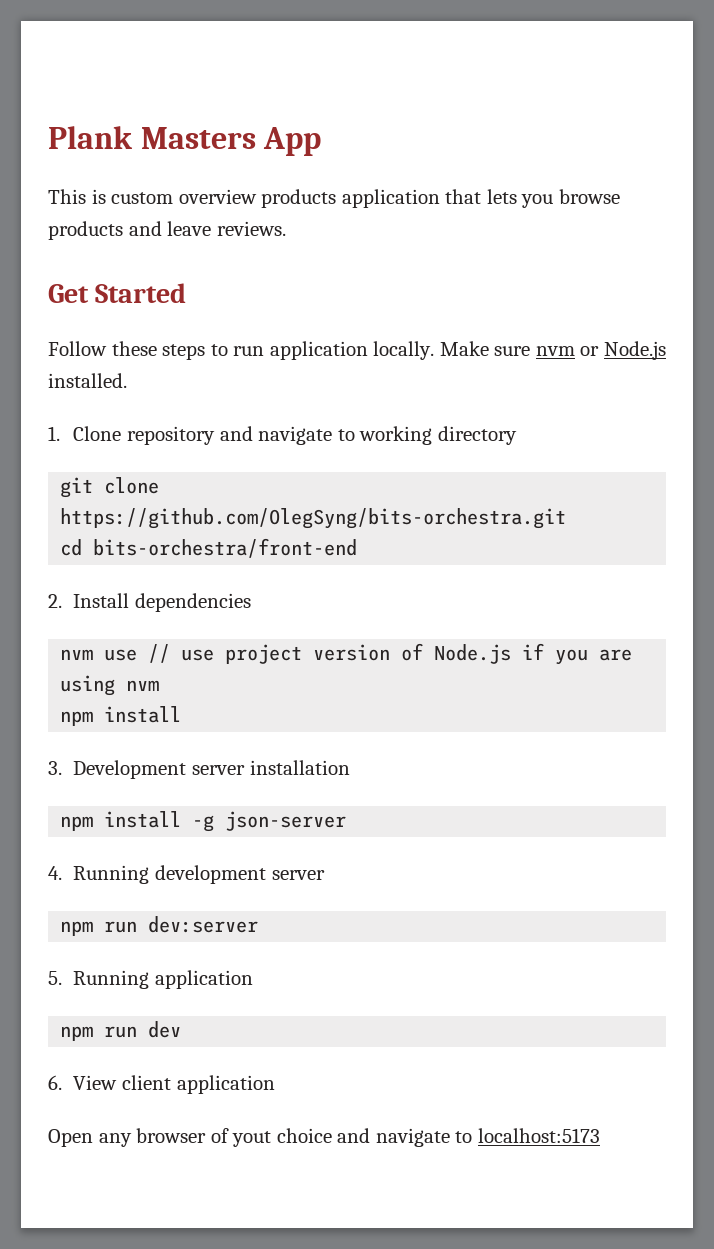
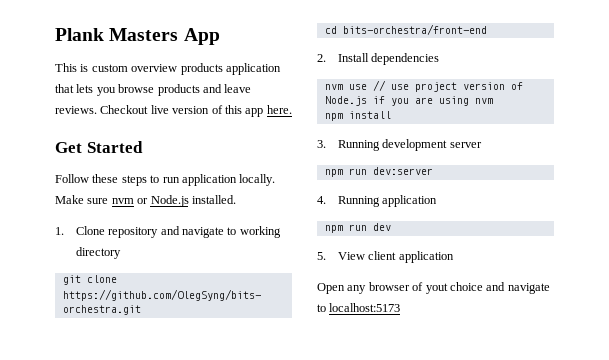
(286, 228) none -> [100,105,292,117] Checkout live version of this app here.
[73,760,350,779] [60,811,347,832] [48,866,62,880] Development server installation // npm install -g json-server // 4. -> (326, 144) none
[48,971,62,985] 5. -> [317,196,326,204] 4.
[48,1075,62,1090] 6. -> [317,252,326,260] 5.

